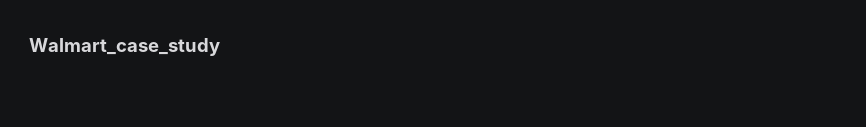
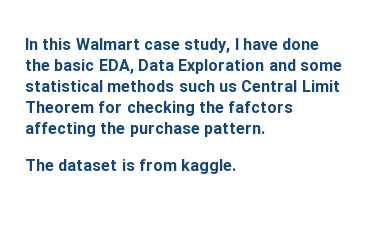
[29,38,220,56] Walmart_case_study -> [25,38,320,53] [25,59,342,74] [25,80,340,92] [25,101,294,116] [25,122,265,137] [25,159,237,174] In this Walmart case study, I have done the basic EDA, Data Exploration and some statistical methods such us Central Limit Theorem for checking the fafctors affecting the purchase pattern. // The dataset is from kaggle.

